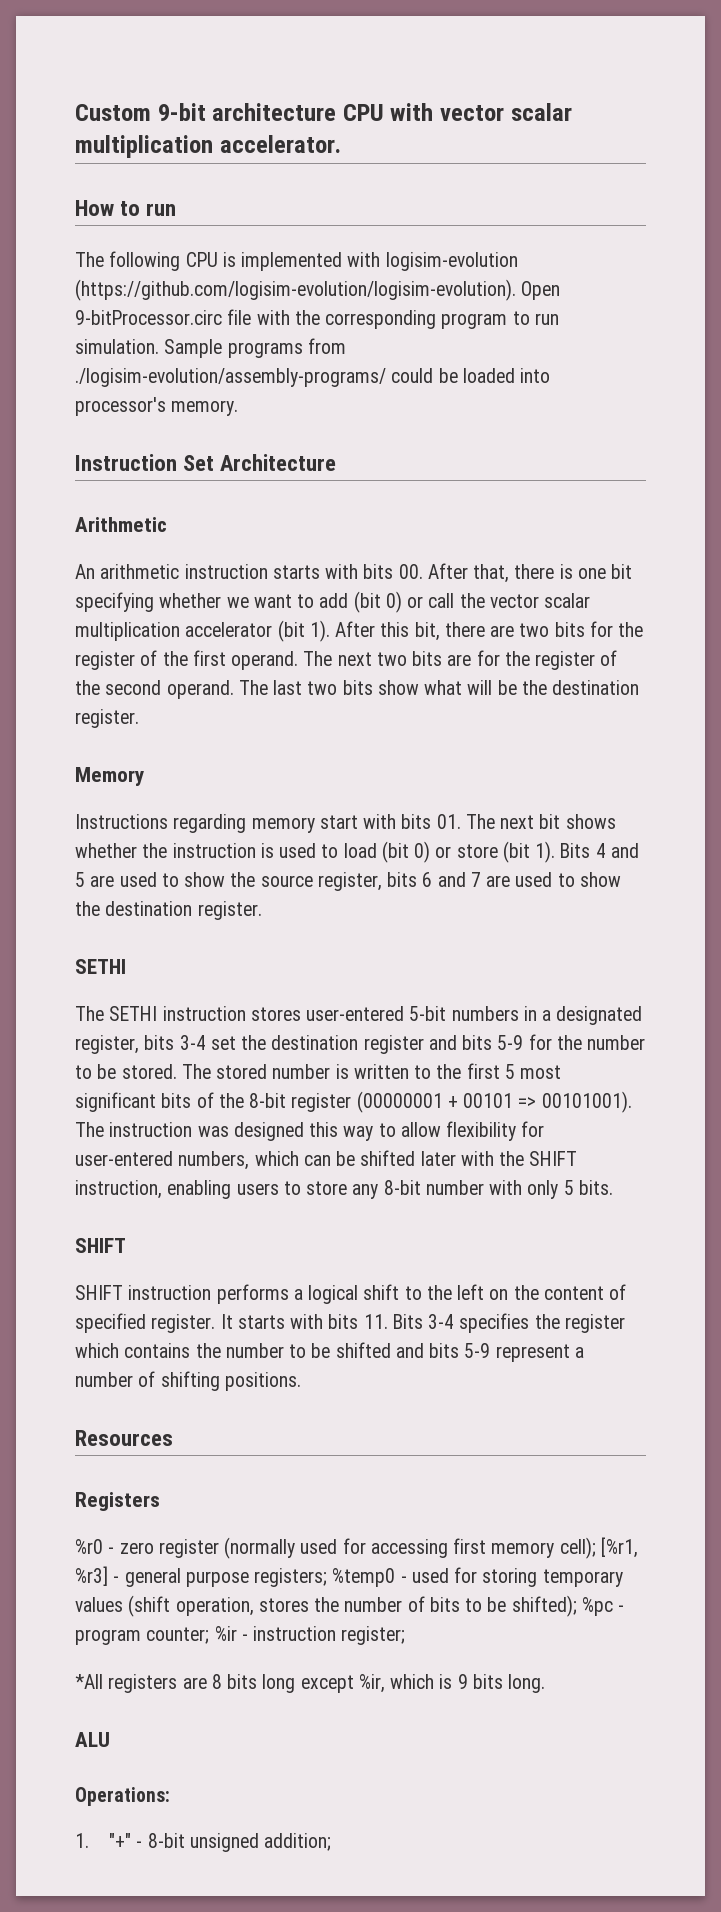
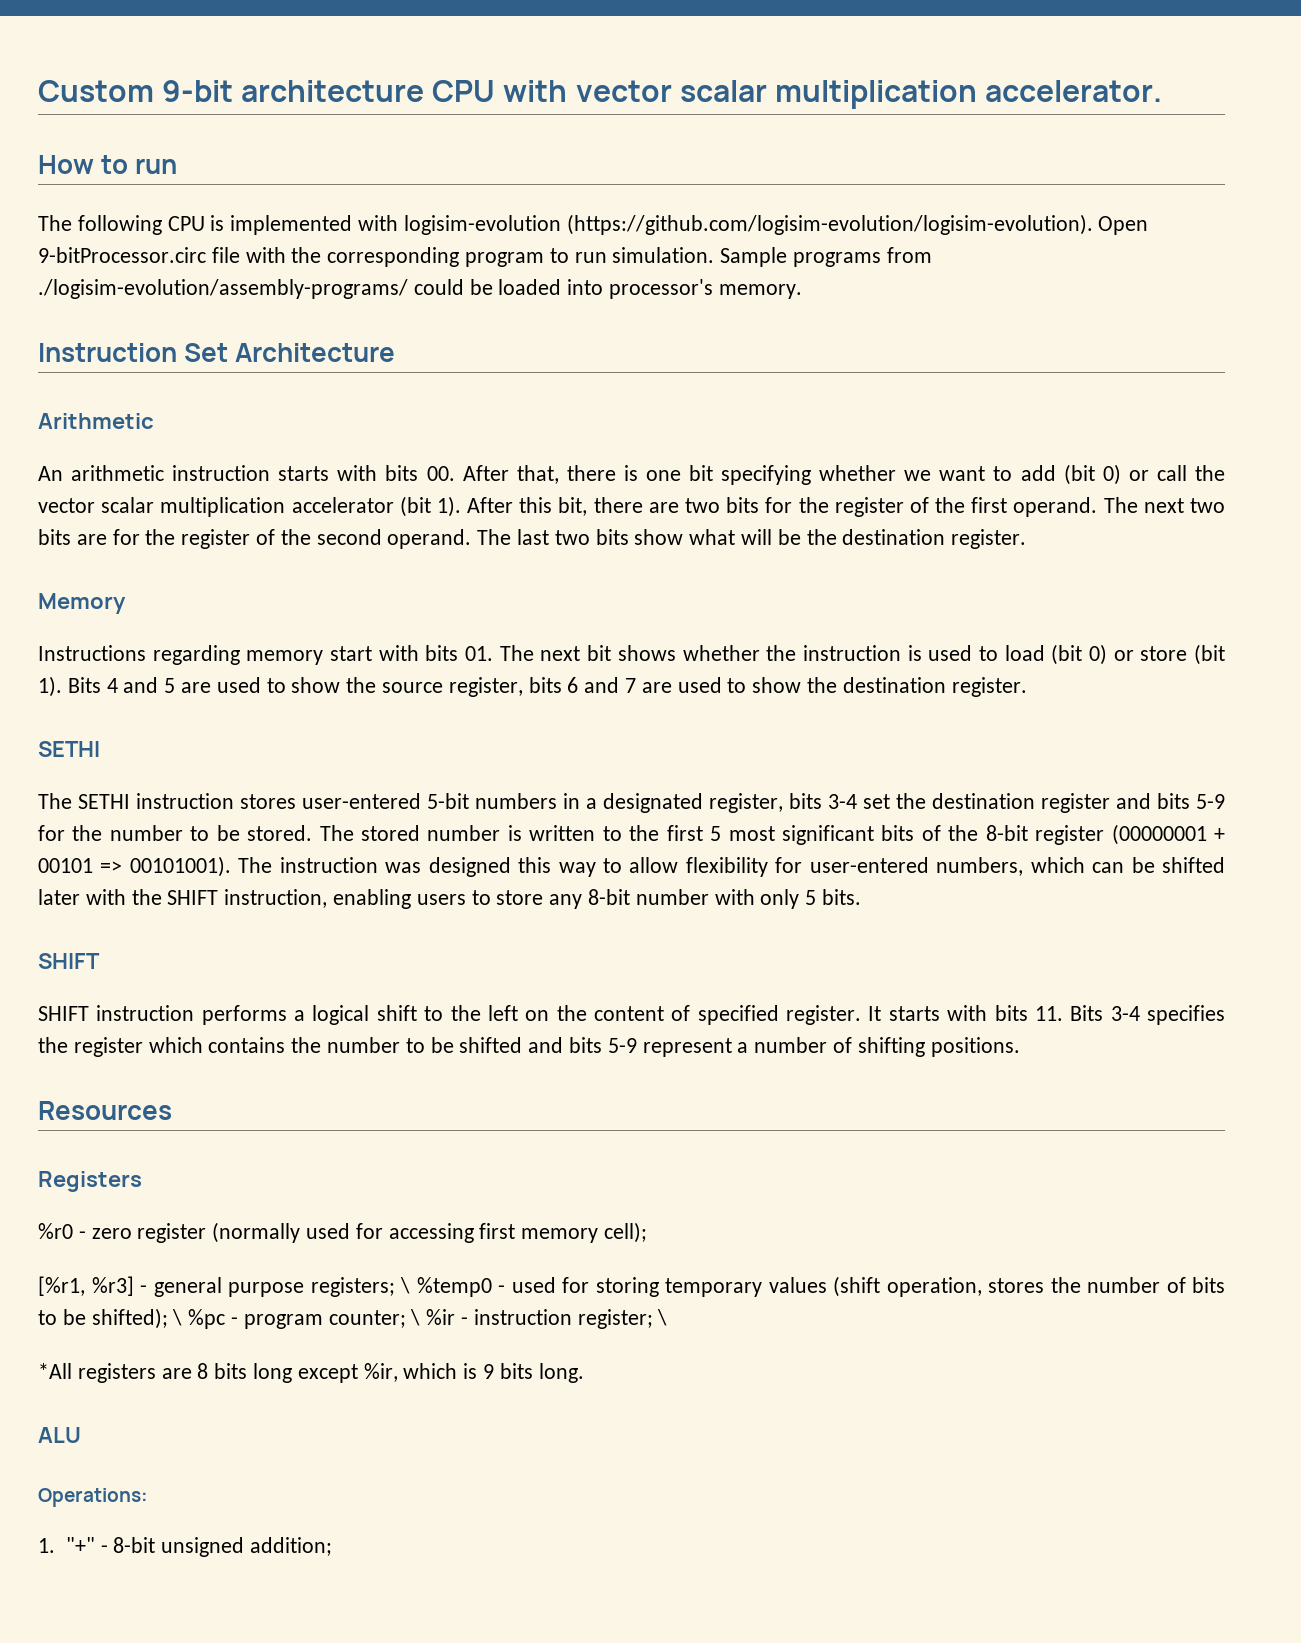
(596, 1548) none -> (648, 1232) //
(328, 1577) none -> [400,1277,410,1294] \
(577, 1606) none -> [172,1309,183,1326] \
(210, 1635) none -> [410,1309,421,1326] \
(406, 1635) none -> [657,1309,668,1326] \

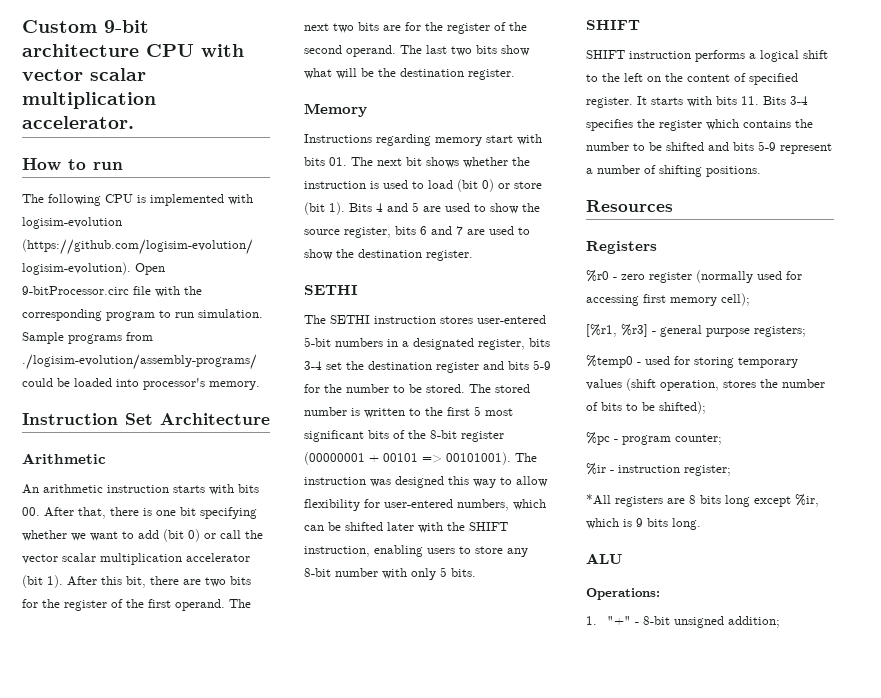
[400,1277,410,1294] \ -> (806, 331) //
[172,1309,183,1326] \ -> (706, 407) //
[410,1309,421,1326] \ -> (722, 439) //
[657,1309,668,1326] \ -> (731, 470) none

